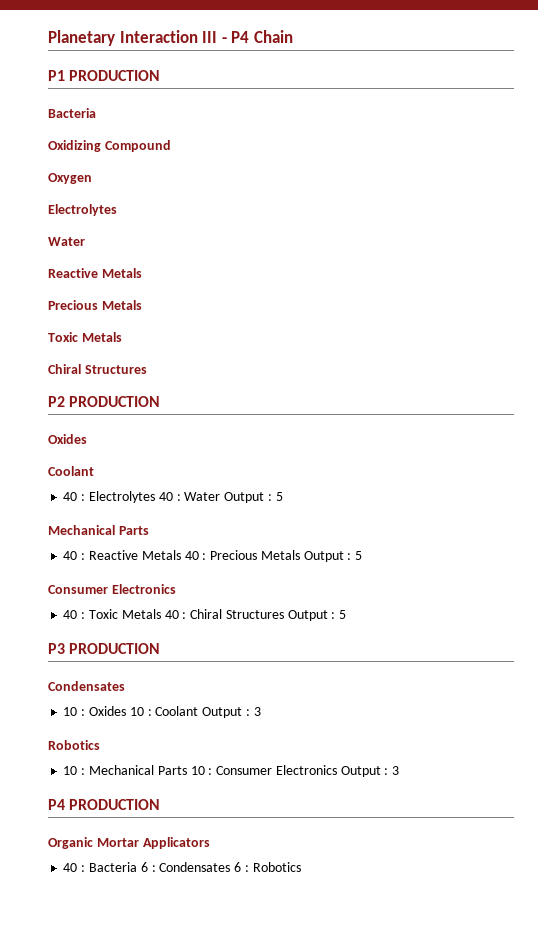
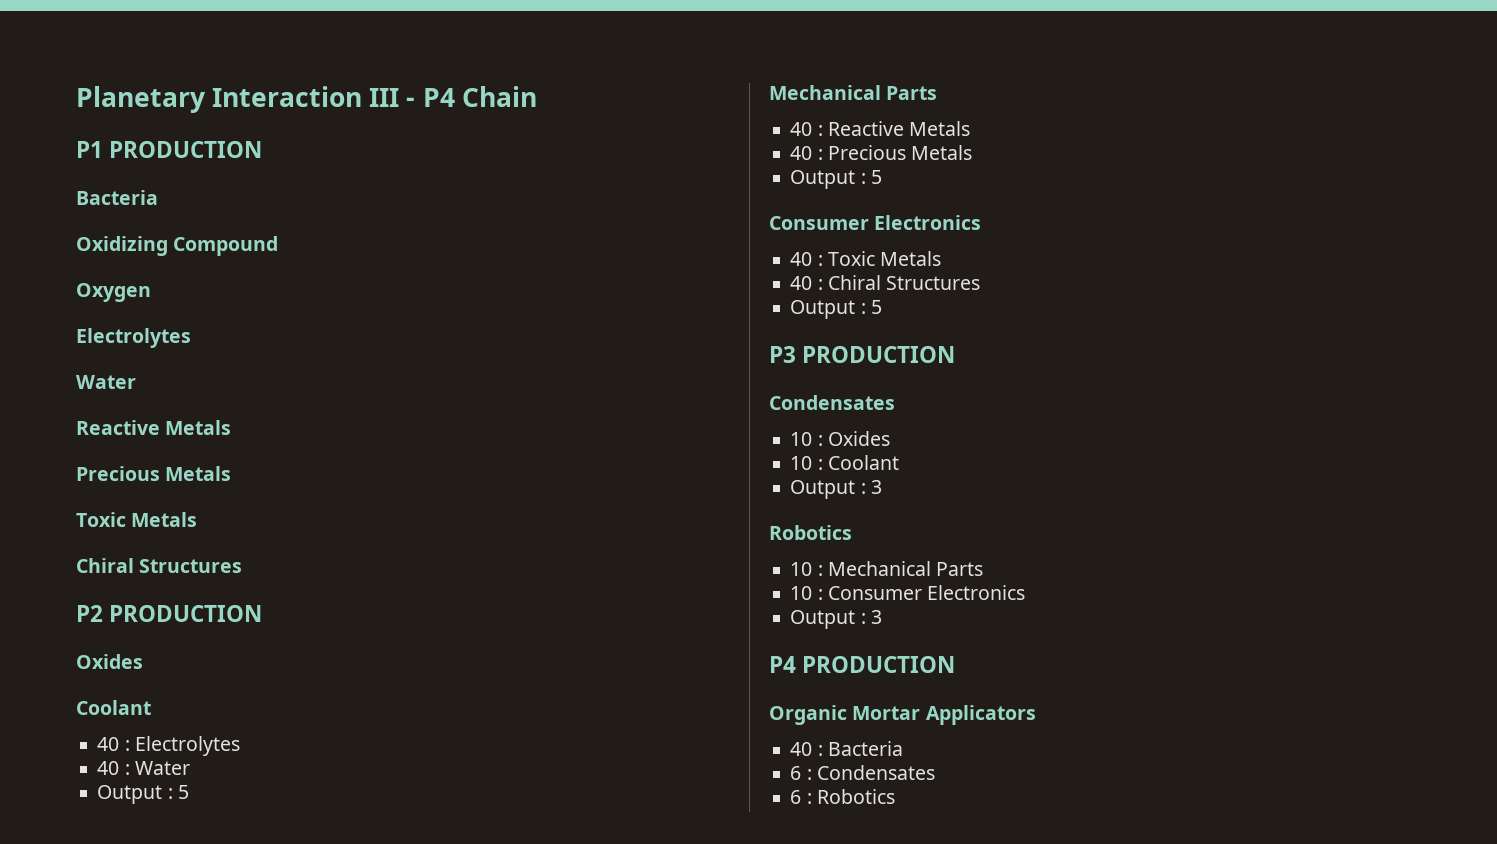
(155, 497) none -> (240, 746) //
(221, 496) none -> (190, 768) //
(181, 555) none -> (971, 128) //
(300, 555) none -> (973, 152) //
(161, 614) none -> (942, 258) //
(284, 614) none -> (981, 283) //
(126, 711) none -> (890, 438) //
(199, 711) none -> (899, 462) //
(187, 770) none -> (984, 569) //
(337, 770) none -> (1026, 592) //
(137, 867) none -> (903, 748) //
(231, 867) none -> (935, 772) //

